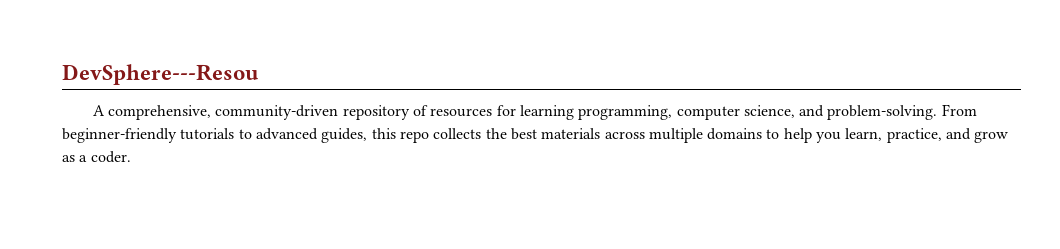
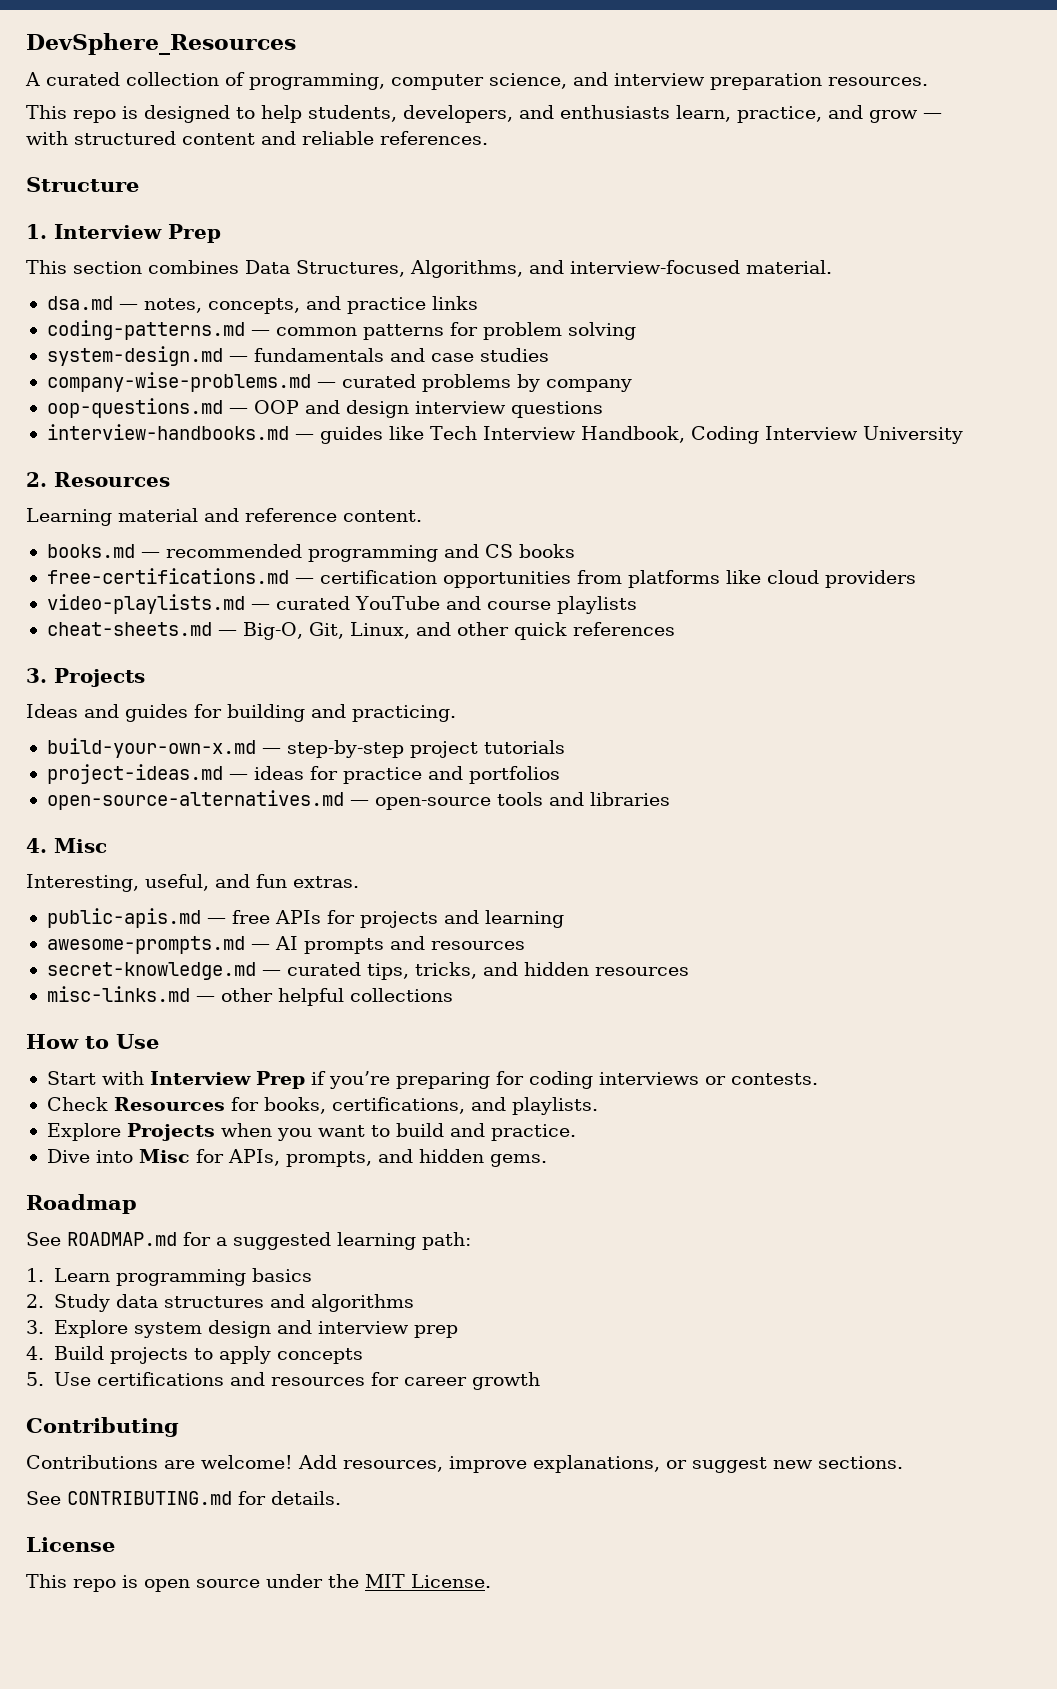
[62,64,259,85] DevSphere---Resou -> [26,33,296,55] DevSphere_Resources
[107,104,977,120] [62,128,1009,143] [62,151,131,163] comprehensive, community-driven repository of resources for learning programming, computer science, and problem-solving. From beginner-friendly tutorials to advanced guides, this repo collects the best materials across multiple domains to help you learn, practice, and grow as a coder. -> [46,72,928,90] [26,105,942,123] [26,131,488,145] [26,177,139,192] [26,224,221,243] [26,260,832,278] [46,296,478,314] [46,320,636,340] [46,346,549,366] [46,372,632,392] [46,398,603,418] [46,424,963,444] [26,472,170,487] [26,508,422,526] [46,544,575,562] [46,568,916,588] [46,594,637,614] [46,622,675,640] [26,668,145,687] [26,704,456,722] [46,738,565,758] [46,764,560,784] [46,790,670,810] [26,838,107,853] [26,874,359,892] [46,908,564,928] [46,936,525,954] [46,962,689,980] [46,986,453,1006] [26,1034,159,1049] [46,1071,818,1089] [46,1097,598,1115] [46,1123,576,1141] [46,1149,547,1167] [26,1194,137,1214] [26,1232,471,1250] [26,1268,313,1286] [26,1294,415,1312] [26,1320,459,1338] [26,1346,364,1364] [26,1372,541,1390] [26,1417,179,1437] [26,1455,903,1473] [26,1491,341,1505] [26,1537,115,1552] [26,1574,491,1592] curated collection of programming, computer science, and interview preparation resources. // This repo is designed to help students, developers, and enthusiasts learn, practice, and grow — with structured content and reliable references. // Structure // 1. Interview Prep // This section combines Data Structures, Algorithms, and interview-focused material. // dsa.md — notes, concepts, and practice links // coding-patterns.md — common patterns for problem solving // system-design.md — fundamentals and case studies // company-wise-problems.md — curated problems by company // oop-questions.md — OOP and design interview questions // interview-handbooks.md — guides like Tech Interview Handbook, Coding Interview University // 2. Resources // Learning material and reference content. // books.md — recommended programming and CS books // free-certifications.md — certification opportunities from platforms like cloud providers // video-playlists.md — curated YouTube and course playlists // cheat-sheets.md — Big-O, Git, Linux, and other quick references // 3. Projects // Ideas and guides for building and practicing. // build-your-own-x.md — step-by-step project tutorials // project-ideas.md — ideas for practice and portfolios // open-source-alternatives.md — open-source tools and libraries // 4. Misc // Interesting, useful, and fun extras. // public-apis.md — free APIs for projects and learning // awesome-prompts.md — AI prompts and resources // secret-knowledge.md — curated tips, tricks, and hidden resources // misc-links.md — other helpful collections // How to Use // Start with Interview Prep if you’re preparing for coding interviews or contests. // Check Resources for books, certifications, and playlists. // Explore Projects when you want to build and practice. // Dive into Misc for APIs, prompts, and hidden gems. // Roadmap // See ROADMAP.md for a suggested learning path: // 1. Learn programming basics // 2. Study data structures and algorithms // 3. Explore system design and interview prep // 4. Build projects to apply concepts // 5. Use certifications and resources for career growth // Contributing // Contributions are welcome! Add resources, improve explanations, or suggest new sections. // See CONTRIBUTING.md for details. // License // This repo is open source under the MIT License.

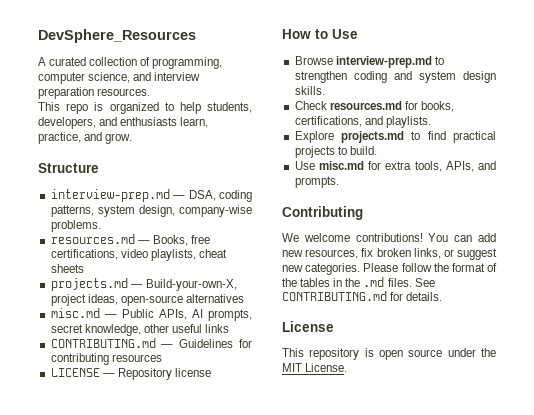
[144,105,230,123] designed -> [109,102,159,114] organized
[869,110,942,123] [26,131,488,145] [26,177,139,192] [26,224,221,243] [26,260,832,278] [46,296,478,314] [46,320,636,340] [46,346,549,366] [46,372,632,392] [46,398,603,418] [46,424,963,444] [26,472,170,487] [26,508,422,526] [46,544,575,562] [46,568,916,588] [46,594,637,614] [46,622,675,640] [26,668,145,687] [26,704,456,722] [46,738,565,758] [46,764,560,784] [46,790,670,810] [26,838,107,853] [26,874,359,892] [46,908,564,928] [46,936,525,954] [46,962,689,980] [46,986,453,1006] [26,1034,159,1049] [46,1071,818,1089] grow — with structured content and reliable references. // Structure // 1. Interview Prep // This section combines Data Structures, Algorithms, and interview-focused material. // dsa.md — notes, concepts, and practice links // coding-patterns.md — common patterns for problem solving // system-design.md — fundamentals and case studies // company-wise-problems.md — curated problems by company // oop-questions.md — OOP and design interview questions // interview-handbooks.md — guides like Tech Interview Handbook, Coding Interview University // 2. Resources // Learning material and reference content. // books.md — recommended programming and CS books // free-certifications.md — certification opportunities from platforms like cloud providers // video-playlists.md — curated YouTube and course playlists // cheat-sheets.md — Big-O, Git, Linux, and other quick references // 3. Projects // Ideas and guides for building and practicing. // build-your-own-x.md — step-by-step project tutorials // project-ideas.md — ideas for practice and portfolios // open-source-alternatives.md — open-source tools and libraries // 4. Misc // Interesting, useful, and fun extras. // public-apis.md — free APIs for projects and learning // awesome-prompts.md — AI prompts and resources // secret-knowledge.md — curated tips, tricks, and hidden resources // misc-links.md — other helpful collections // How to Use // Start with Interview Prep if you’re preparing for coding interviews or contests. -> [105,133,133,144] [38,163,99,173] [50,189,252,202] [50,205,252,217] [50,220,101,232] [50,234,210,246] [50,249,227,261] [50,264,84,273] [50,278,237,291] [50,294,244,306] [50,308,252,321] [50,324,230,336] [50,338,252,348] [50,353,162,365] [50,368,211,380] [282,29,358,39] [294,56,444,68] [294,71,496,83] [294,86,325,95] grow. // Structure // interview-prep.md — DSA, coding patterns, system design, company-wise problems. // resources.md — Books, free certifications, video playlists, cheat sheets // projects.md — Build-your-own-X, project ideas, open-source alternatives // misc.md — Public APIs, AI prompts, secret knowledge, other useful links // CONTRIBUTING.md — Guidelines for contributing resources // LICENSE — Repository license // How to Use // Browse interview-prep.md to strengthen coding and system design skills.
[113,1097,225,1111] Resources -> [329,101,402,110] resources.md
[126,1123,576,1141] [46,1149,547,1167] [26,1194,137,1214] [26,1232,471,1250] [26,1268,313,1286] [26,1294,415,1312] [26,1320,459,1338] [26,1346,364,1364] [26,1372,541,1390] [26,1417,179,1437] [26,1455,903,1473] Projects when you want to build and practice. // Dive into Misc for APIs, prompts, and hidden gems. // Roadmap // See ROADMAP.md for a suggested learning path: // 1. Learn programming basics // 2. Study data structures and algorithms // 3. Explore system design and interview prep // 4. Build projects to apply concepts // 5. Use certifications and resources for career growth // Contributing // Contributions are welcome! Add resources, improve explanations, or suggest new sections. // -> [340,131,496,143] [294,146,377,158] [294,161,496,172] [294,176,339,188] [282,206,363,220] [282,233,496,242] [282,248,497,260] [282,263,497,275] [282,277,412,287] projects.md to find practical projects to build. // Use misc.md for extra tools, APIs, and prompts. // Contributing // We welcome contributions! You can add new resources, fix broken links, or suggest new categories. Please follow the format of the tables in the .md files.
[73,1579,116,1592] repo -> [309,348,360,360] repository

